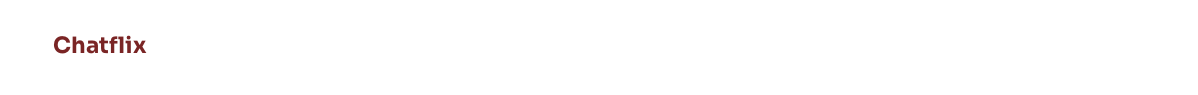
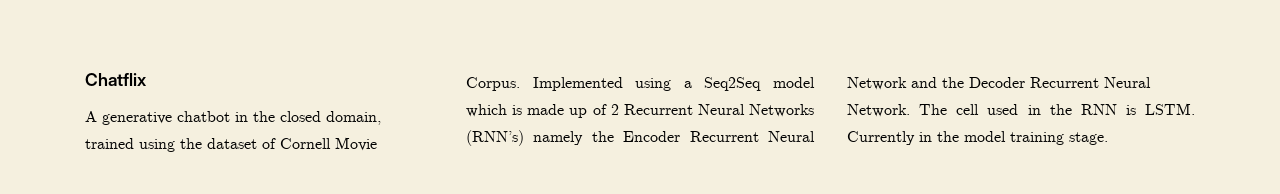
(147, 44) none -> [85,111,381,125] [85,137,377,152] [466,77,815,91] [466,104,814,118] [466,130,815,146] [847,77,1151,90] [847,103,1195,117] [847,131,1108,145] // A generative chatbot in the closed domain, trained using the dataset of Cornell Movie Corpus. Implemented using a Seq2Seq model which is made up of 2 Recurrent Neural Networks (RNN’s) namely the Encoder Recurrent Neural Network and the Decoder Recurrent Neural Network. The cell used in the RNN is LSTM. Currently in the model training stage.

